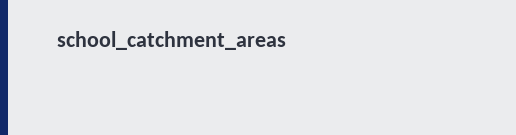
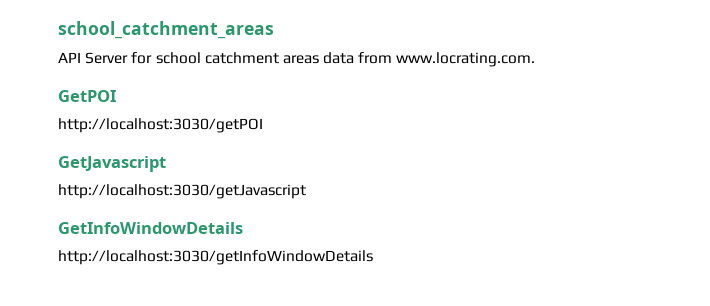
(286, 40) none -> [58,52,536,67] [58,90,116,102] [58,118,263,133] [58,156,166,172] [58,184,306,199] [58,222,243,234] [58,250,373,265] // API Server for school catchment areas data from www.locrating.com. // GetPOI // http://localhost:3030/getPOI // GetJavascript // http://localhost:3030/getJavascript // GetInfoWindowDetails // http://localhost:3030/getInfoWindowDetails

